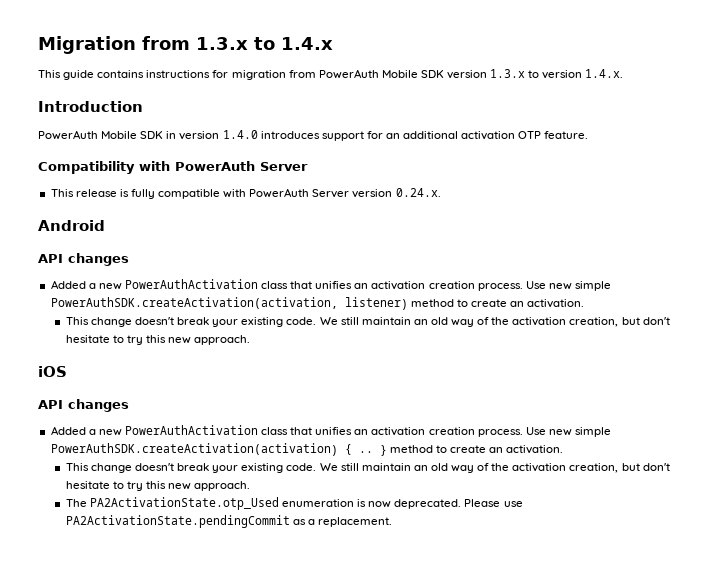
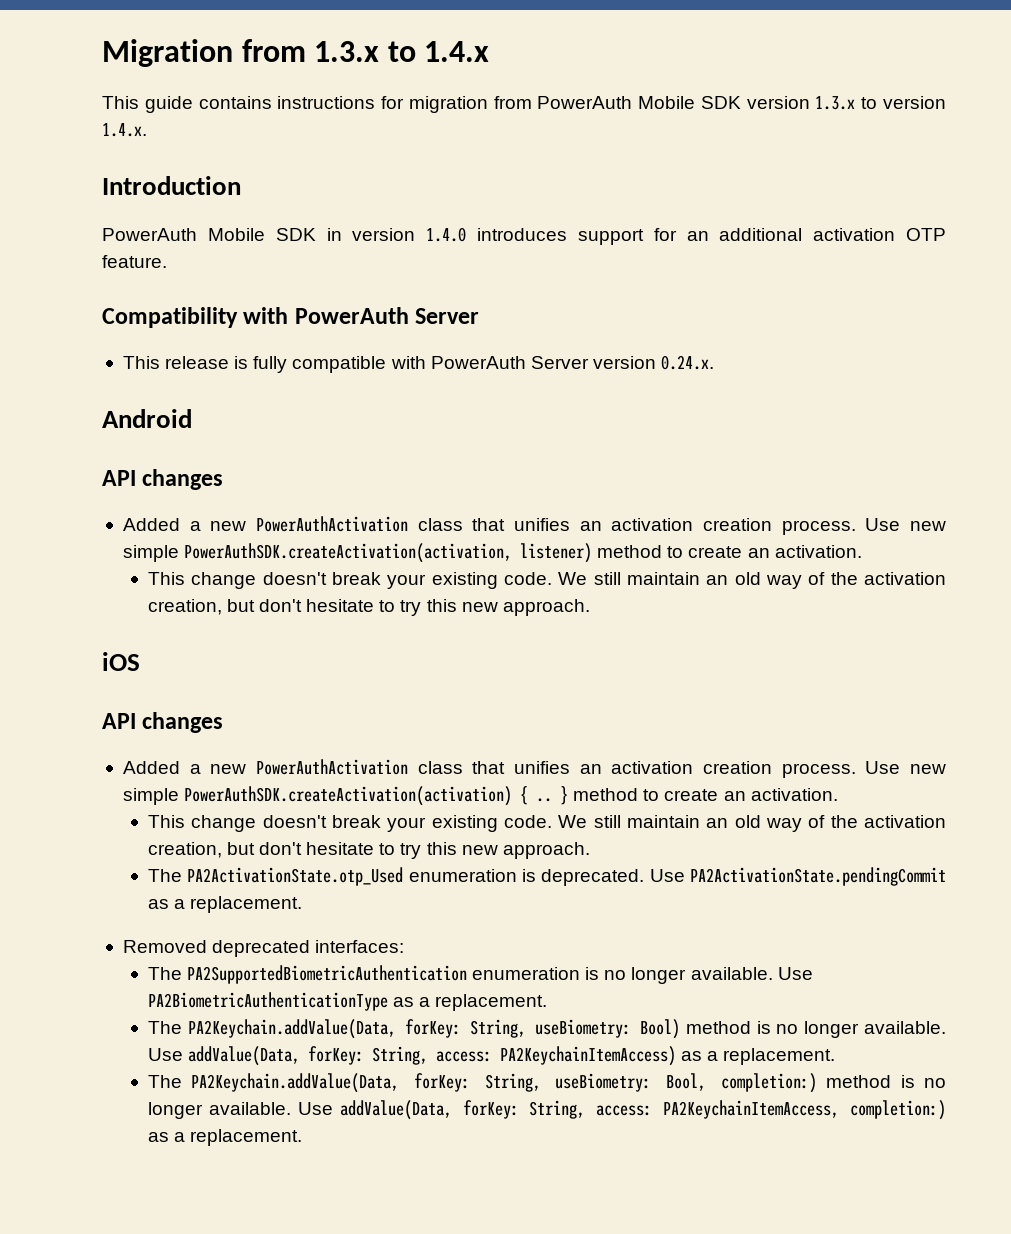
[368,499,523,509] now deprecated. Please use -> [541,869,685,886] deprecated. Use
(393, 522) none -> [122,940,405,957] [147,965,813,984] [147,992,548,1011] [147,1019,946,1039] [147,1046,836,1066] [147,1073,946,1093] [147,1100,946,1120] [147,1129,303,1146] // Removed deprecated interfaces: // The PA2SupportedBiometricAuthentication enumeration is no longer available. Use PA2BiometricAuthenticationType as a replacement. // The PA2Keychain.addValue(Data, forKey: String, useBiometry: Bool) method is no longer available. Use addValue(Data, forKey: String, access: PA2KeychainItemAccess) as a replacement. // The PA2Keychain.addValue(Data, forKey: String, useBiometry: Bool, completion:) method is no longer available. Use addValue(Data, forKey: String, access: PA2KeychainItemAccess, completion:) as a replacement.

